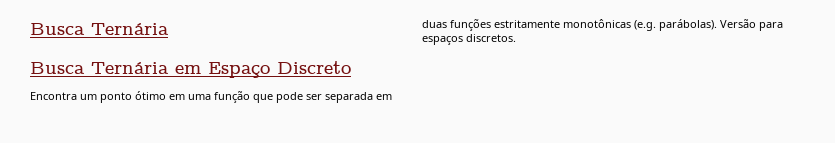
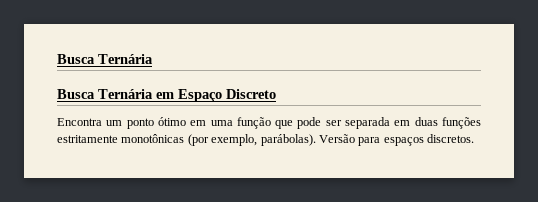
[634,20,656,31] (e.g. -> [187,134,258,146] (por exemplo,

